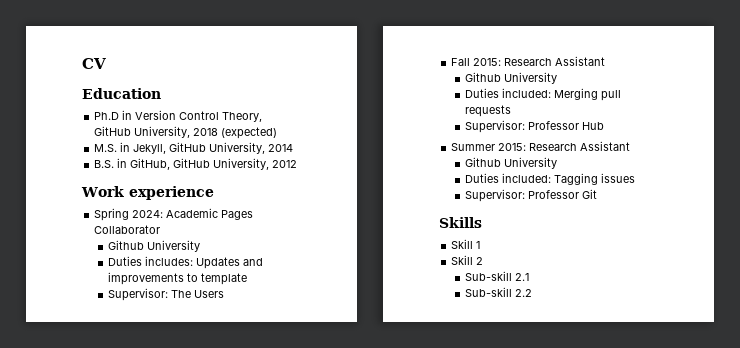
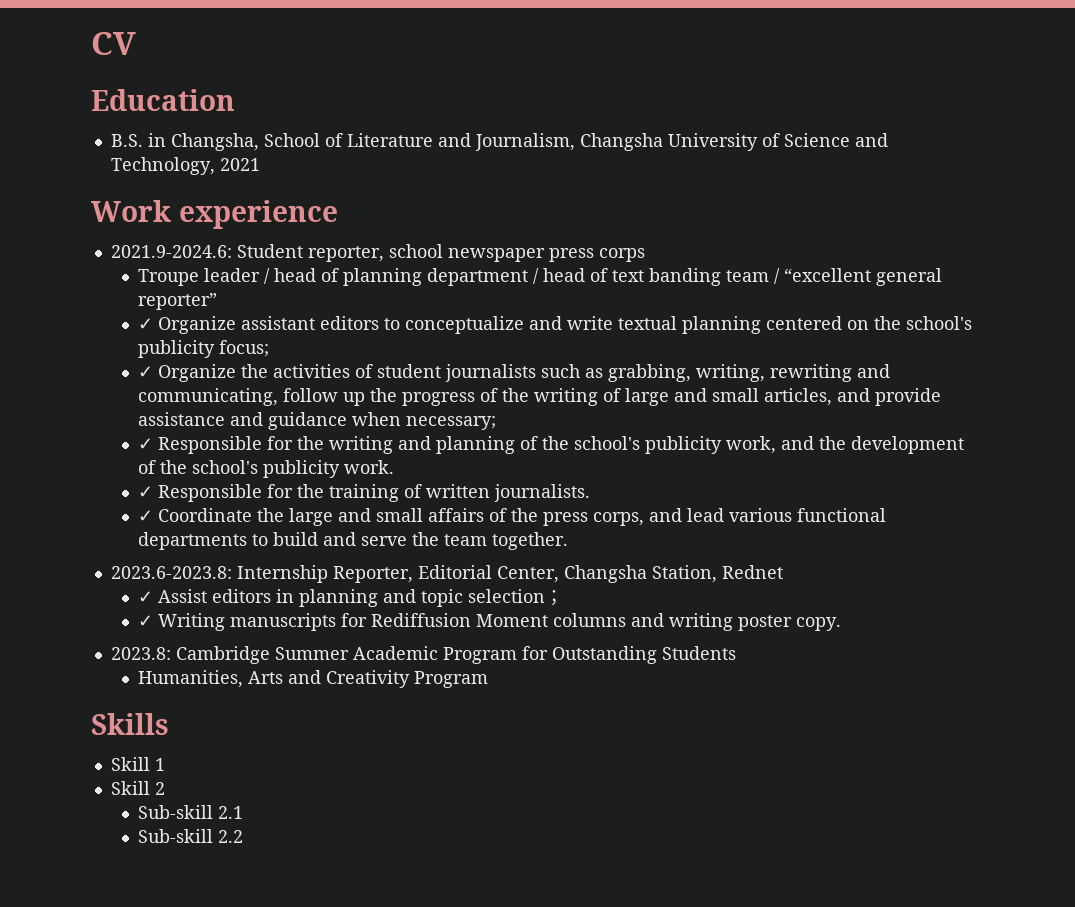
[94,110,263,122] [94,126,278,139] [94,142,294,154] [94,158,298,170] [81,186,214,200] [94,208,254,221] [94,225,161,234] [107,240,200,252] [107,256,263,269] [107,272,247,285] [107,288,224,301] [451,56,606,66] [464,72,557,84] [464,88,621,101] [464,105,511,117] [464,120,604,133] [451,141,631,151] [464,157,557,169] [464,173,635,185] [464,189,597,202] Ph.D in Version Control Theory, GitHub University, 2018 (expected) // M.S. in Jekyll, GitHub University, 2014 // B.S. in GitHub, GitHub University, 2012 // Work experience // Spring 2024: Academic Pages Collaborator // Github University // Duties includes: Updates and improvements to template // Supervisor: The Users // Fall 2015: Research Assistant // Github University // Duties included: Merging pull requests // Supervisor: Professor Hub // Summer 2015: Research Assistant // Github University // Duties included: Tagging issues // Supervisor: Professor Git -> [110,133,888,151] [110,157,260,175] [91,200,338,229] [110,244,645,262] [138,268,943,286] [138,293,218,310] [138,316,973,334] [138,340,270,358] [138,364,891,382] [138,388,942,406] [138,412,497,430] [138,436,965,454] [138,460,395,478] [138,484,591,502] [138,508,887,526] [138,532,569,550] [110,565,783,583] [138,589,564,607] [138,613,842,631] [110,646,736,664] [138,670,489,688] B.S. in Changsha, School of Literature and Journalism, Changsha University of Science and Technology, 2021 // Work experience // 2021.9-2024.6: Student reporter, school newspaper press corps // Troupe leader / head of planning department / head of text banding team / “excellent general reporter” // ✓ Organize assistant editors to conceptualize and write textual planning centered on the school's publicity focus; // ✓ Organize the activities of student journalists such as grabbing, writing, rewriting and communicating, follow up the progress of the writing of large and small articles, and provide assistance and guidance when necessary; // ✓ Responsible for the writing and planning of the school's publicity work, and the development of the school's publicity work. // ✓ Responsible for the training of written journalists. // ✓ Coordinate the large and small affairs of the press corps, and lead various functional departments to build and serve the team together. // 2023.6-2023.8: Internship Reporter, Editorial Center, Changsha Station, Rednet // ✓ Assist editors in planning and topic selection； // ✓ Writing manuscripts for Rediffusion Moment columns and writing poster copy. // 2023.8: Cambridge Summer Academic Program for Outstanding Students // Humanities, Arts and Creativity Program

